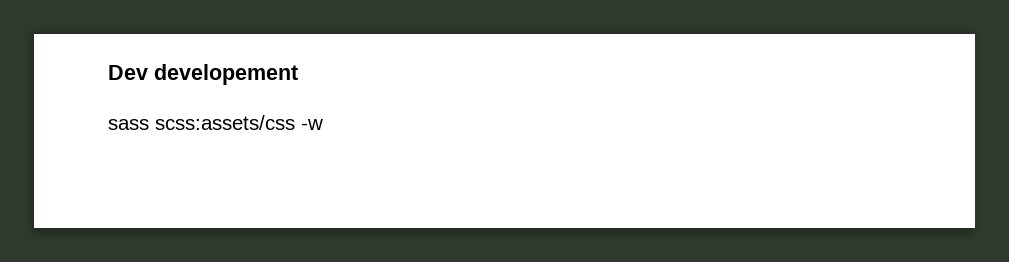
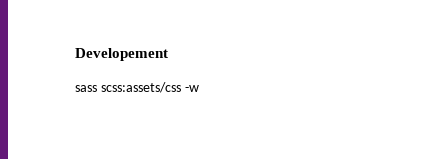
[108,64,298,85] Dev developement -> [75,48,168,61] Developement

